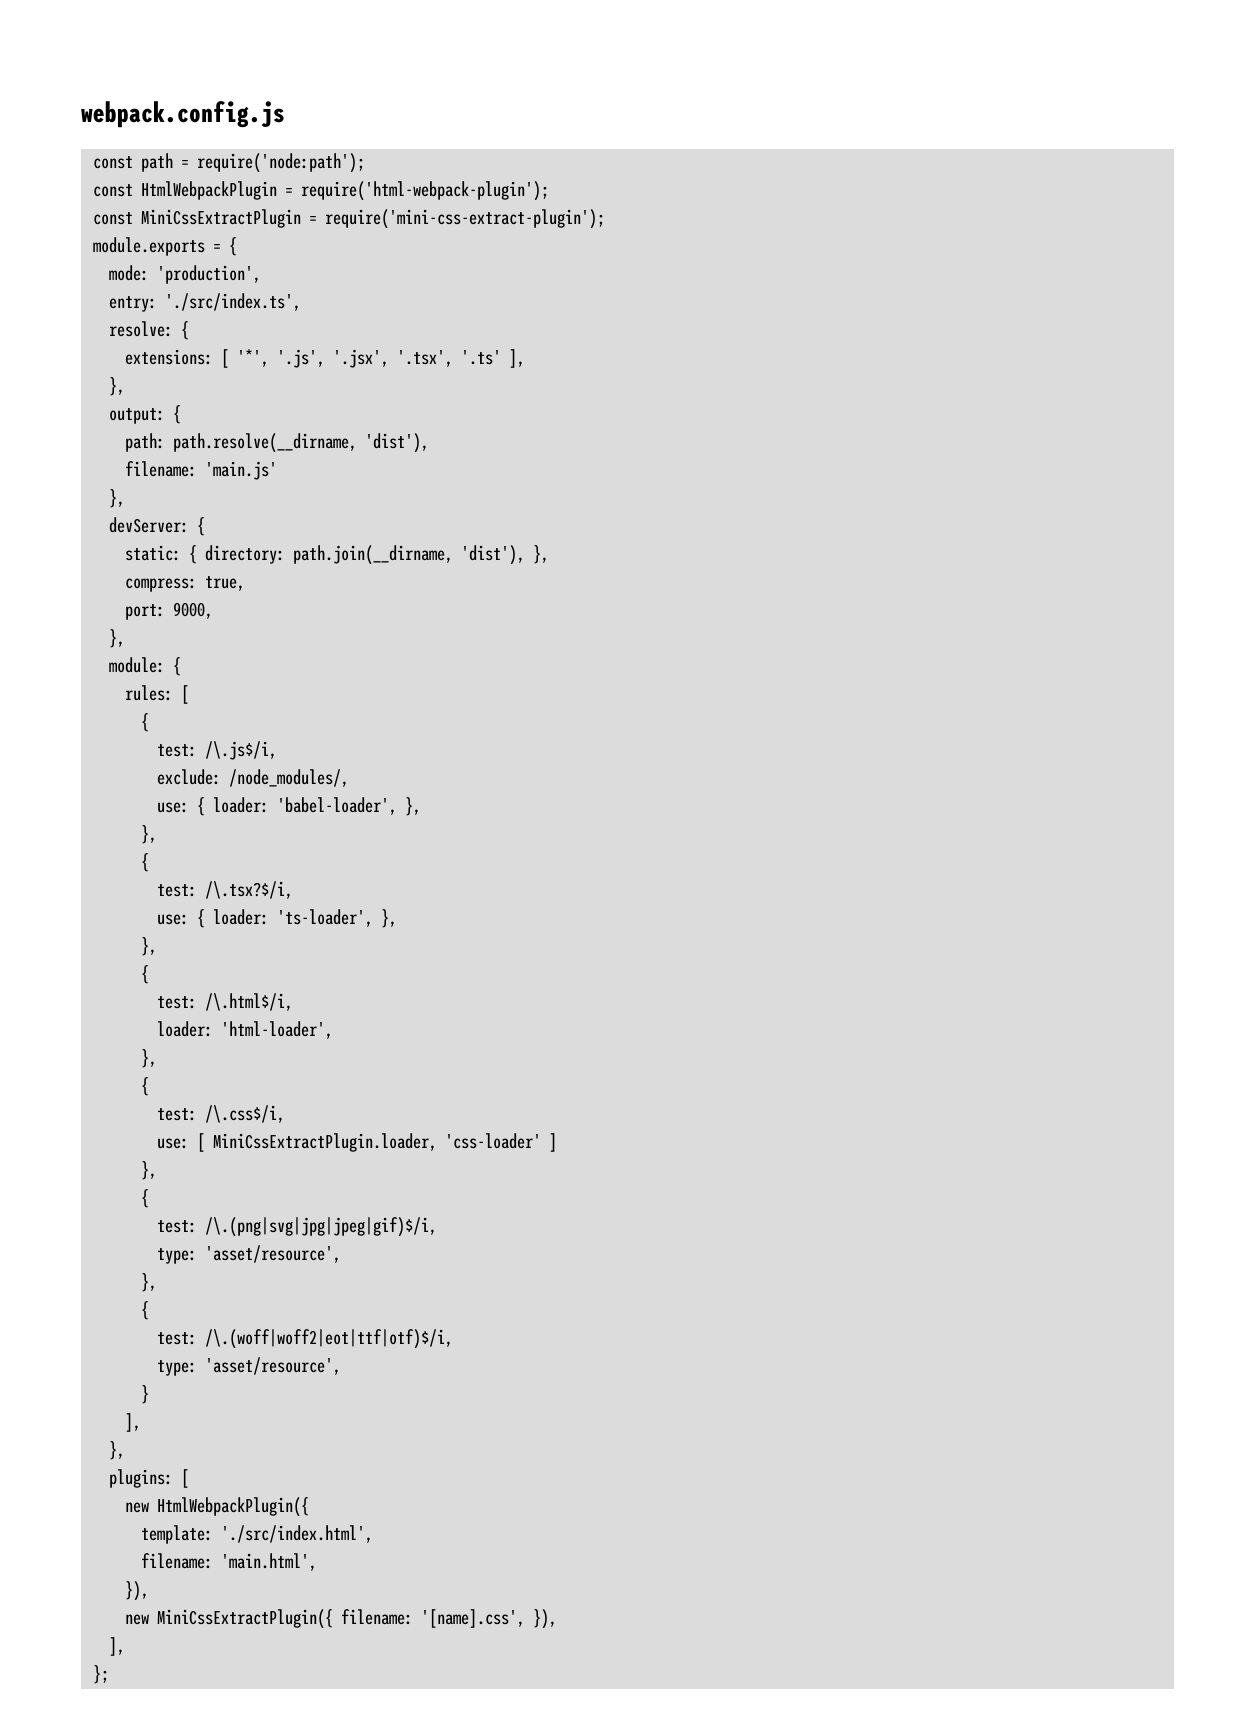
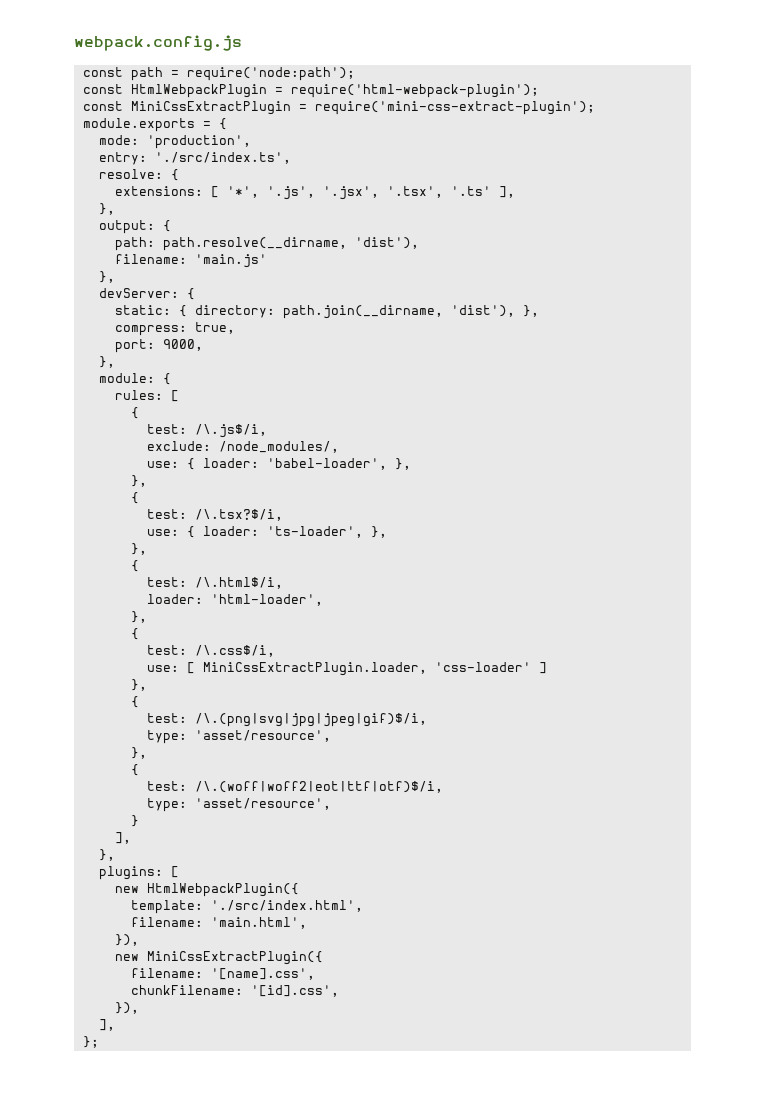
(333, 1619) none -> (323, 958) //
(525, 1618) none -> [130,985,339,997] // chunkFilename: '[id].css', //

